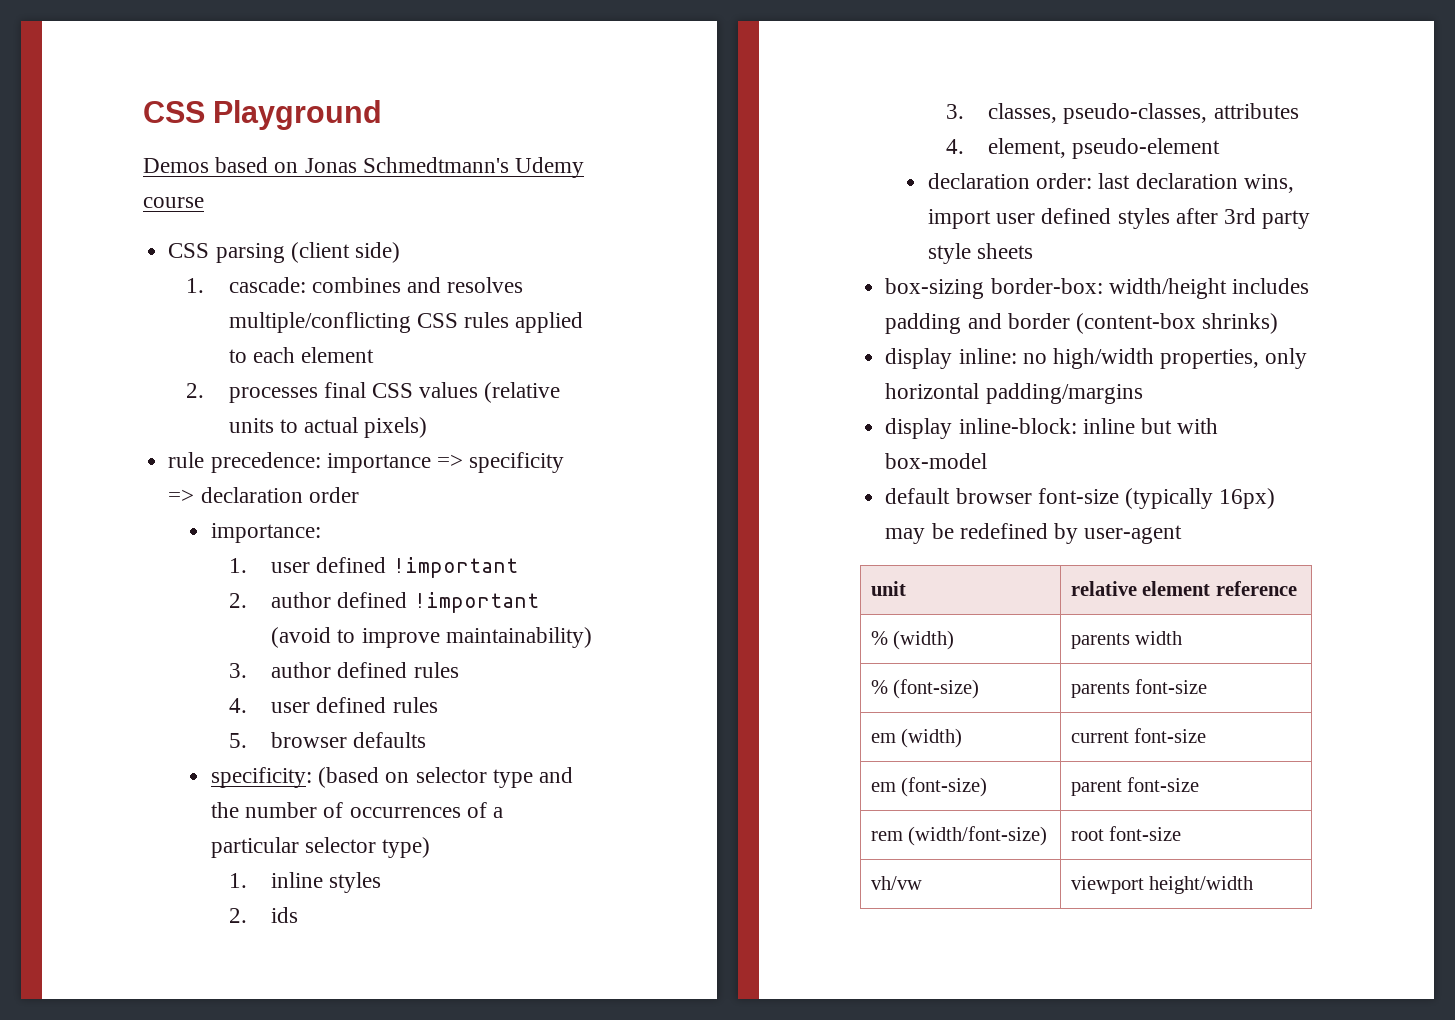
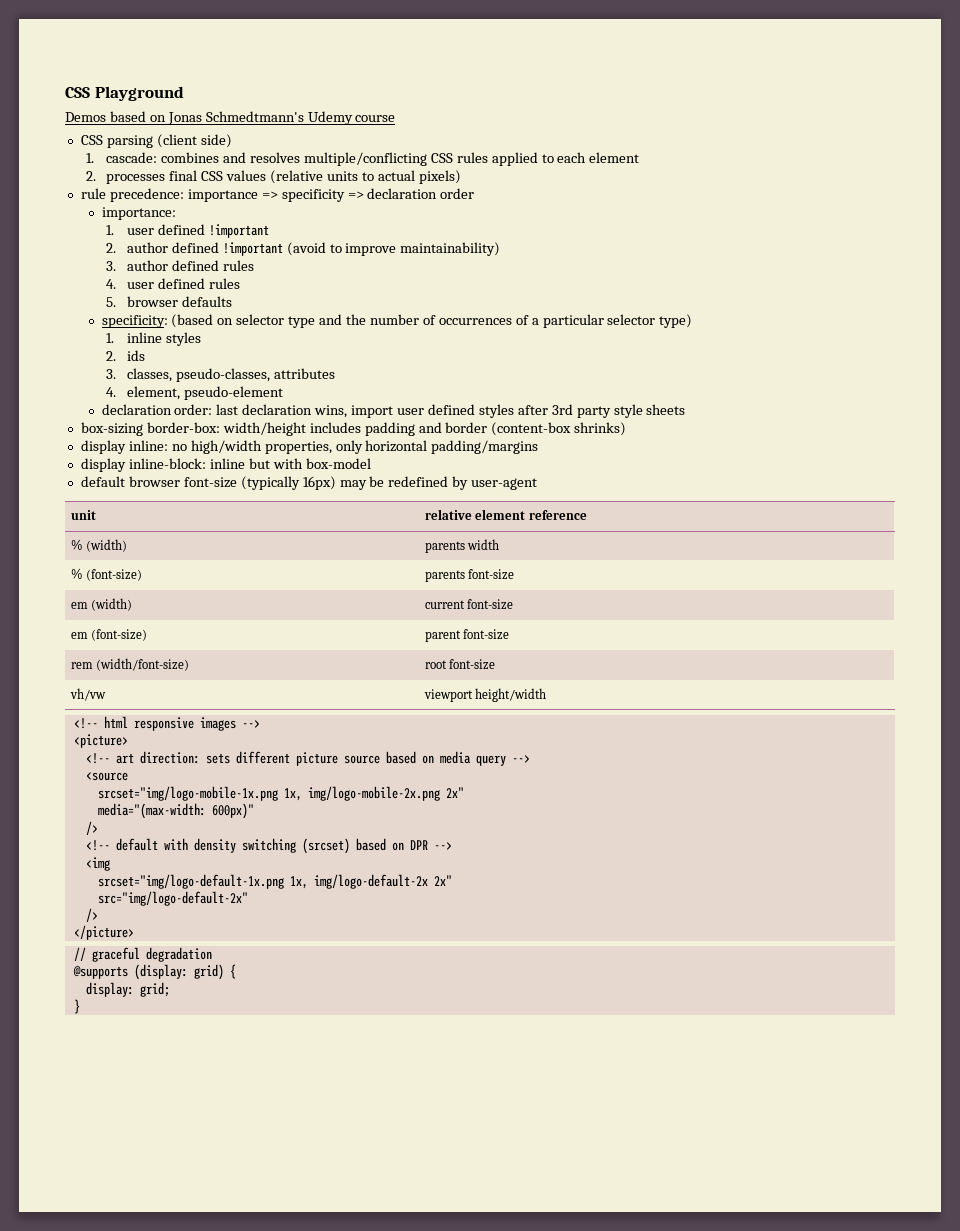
(1254, 885) none -> [73,716,260,731] [73,734,128,748] [85,751,530,766] [85,772,128,781] [97,786,464,801] [97,803,254,819] [85,821,98,835] [85,838,452,854] [85,857,110,871] [97,874,452,889] [97,891,248,906] [85,908,98,922] [73,925,134,940] [73,947,212,962] [72,964,236,980] [85,982,170,997] [73,999,80,1014] // <!-- html responsive images --> // <picture> // <!-- art direction: sets different picture source based on media query --> // <source // srcset="img/logo-mobile-1x.png 1x, img/logo-mobile-2x.png 2x" // media="(max-width: 600px)" // /> // <!-- default with density switching (srcset) based on DPR --> // <img // srcset="img/logo-default-1x.png 1x, img/logo-default-2x 2x" // src="img/logo-default-2x" // /> // </picture> // // graceful degradation // @supports (display: grid) { // display: grid; // }

